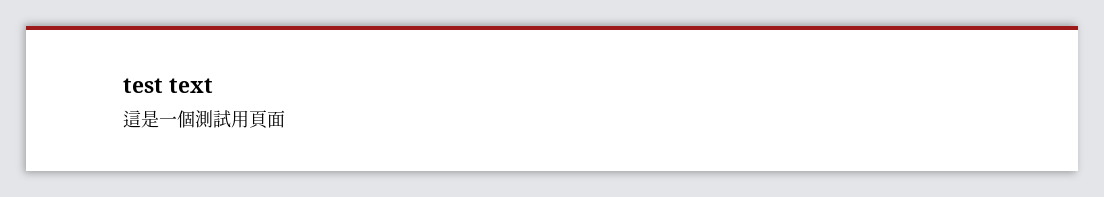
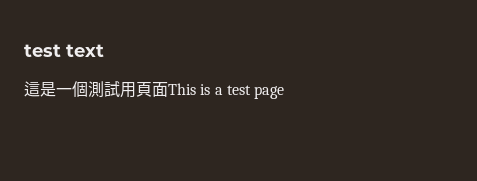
(285, 119) none -> [168,83,285,99] This is a test page

